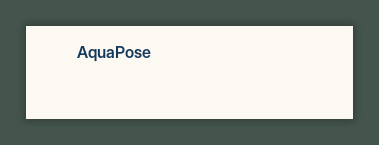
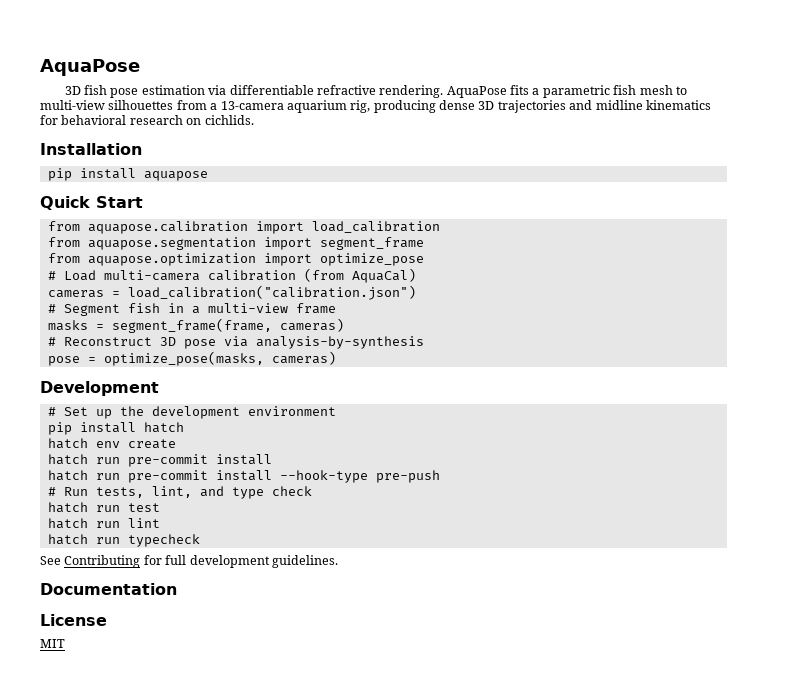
[77,46,151,62] AquaPose -> [40,59,140,76] [64,85,687,98] [40,100,711,113] [40,115,254,125] [40,143,142,155] [47,168,208,181] [40,196,143,210] [47,221,440,234] [47,237,424,250] [47,253,424,266] [47,268,416,283] [47,285,416,300] [47,303,336,316] [47,318,344,333] [47,336,424,349] [47,351,336,366] [40,381,159,396] [47,406,336,419] [47,422,184,435] [47,438,176,449] [47,454,272,467] [47,470,440,483] [47,486,312,499] [47,502,160,513] [47,518,160,529] [47,534,200,547] [40,555,338,568] [40,583,177,595] [40,614,107,626] [40,639,65,648] AquaPose // 3D fish pose estimation via differentiable refractive rendering. AquaPose fits a parametric fish mesh to multi-view silhouettes from a 13-camera aquarium rig, producing dense 3D trajectories and midline kinematics for behavioral research on cichlids. // Installation // pip install aquapose // Quick Start // from aquapose.calibration import load_calibration // from aquapose.segmentation import segment_frame // from aquapose.optimization import optimize_pose // # Load multi-camera calibration (from AquaCal) // cameras = load_calibration("calibration.json") // # Segment fish in a multi-view frame // masks = segment_frame(frame, cameras) // # Reconstruct 3D pose via analysis-by-synthesis // pose = optimize_pose(masks, cameras) // Development // # Set up the development environment // pip install hatch // hatch env create // hatch run pre-commit install // hatch run pre-commit install --hook-type pre-push // # Run tests, lint, and type check // hatch run test // hatch run lint // hatch run typecheck // See Contributing for full development guidelines. // Documentation // License // MIT

